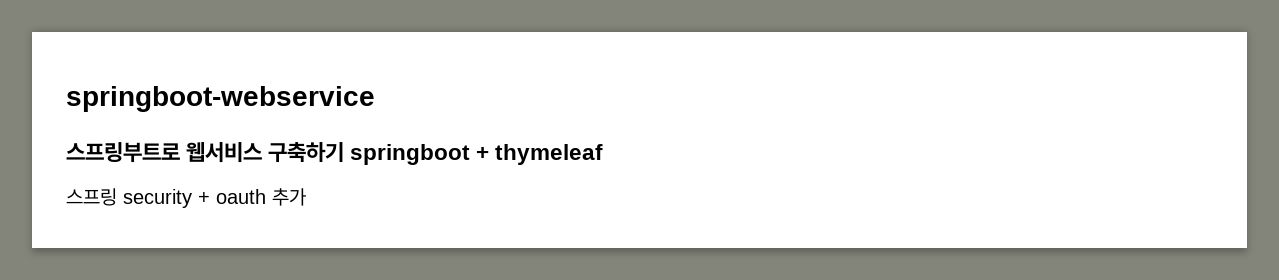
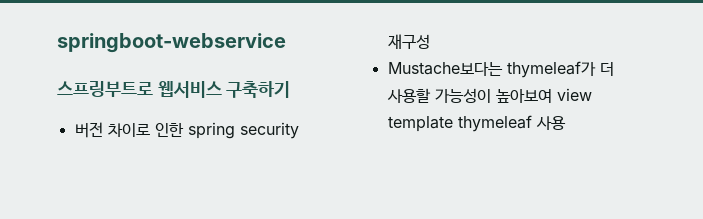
[350,144,604,165] [66,188,306,208] springboot + thymeleaf // 스프링 security + oauth 추가 -> [74,122,299,139] [387,34,430,49] [387,61,614,78] [386,88,592,103] [387,115,566,132] // 버전 차이로 인한 spring security 재구성 // Mustache보다는 thymeleaf가 더 사용할 가능성이 높아보여 view template thymeleaf 사용

